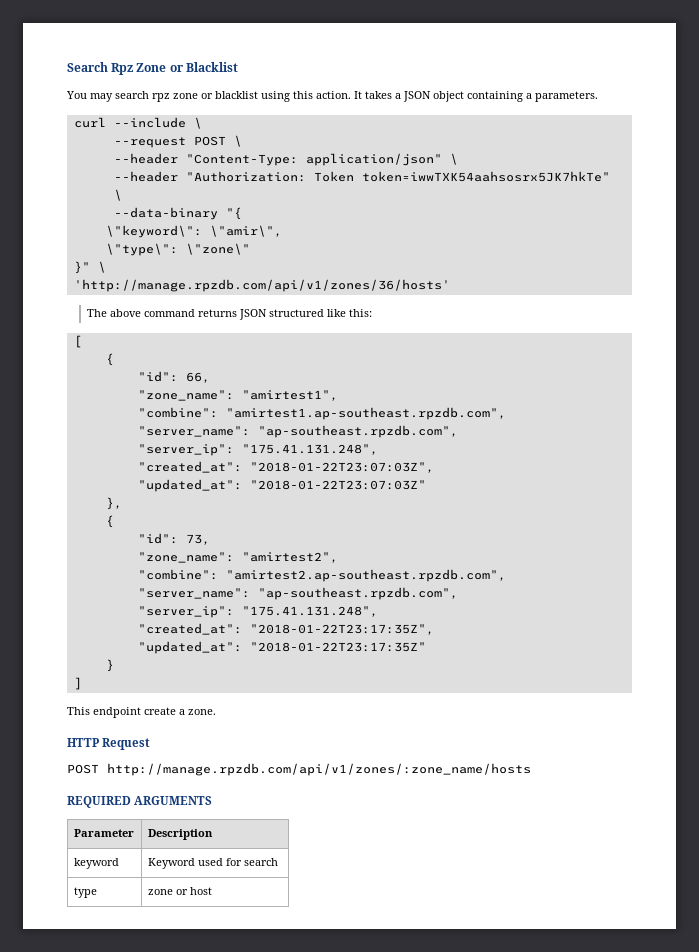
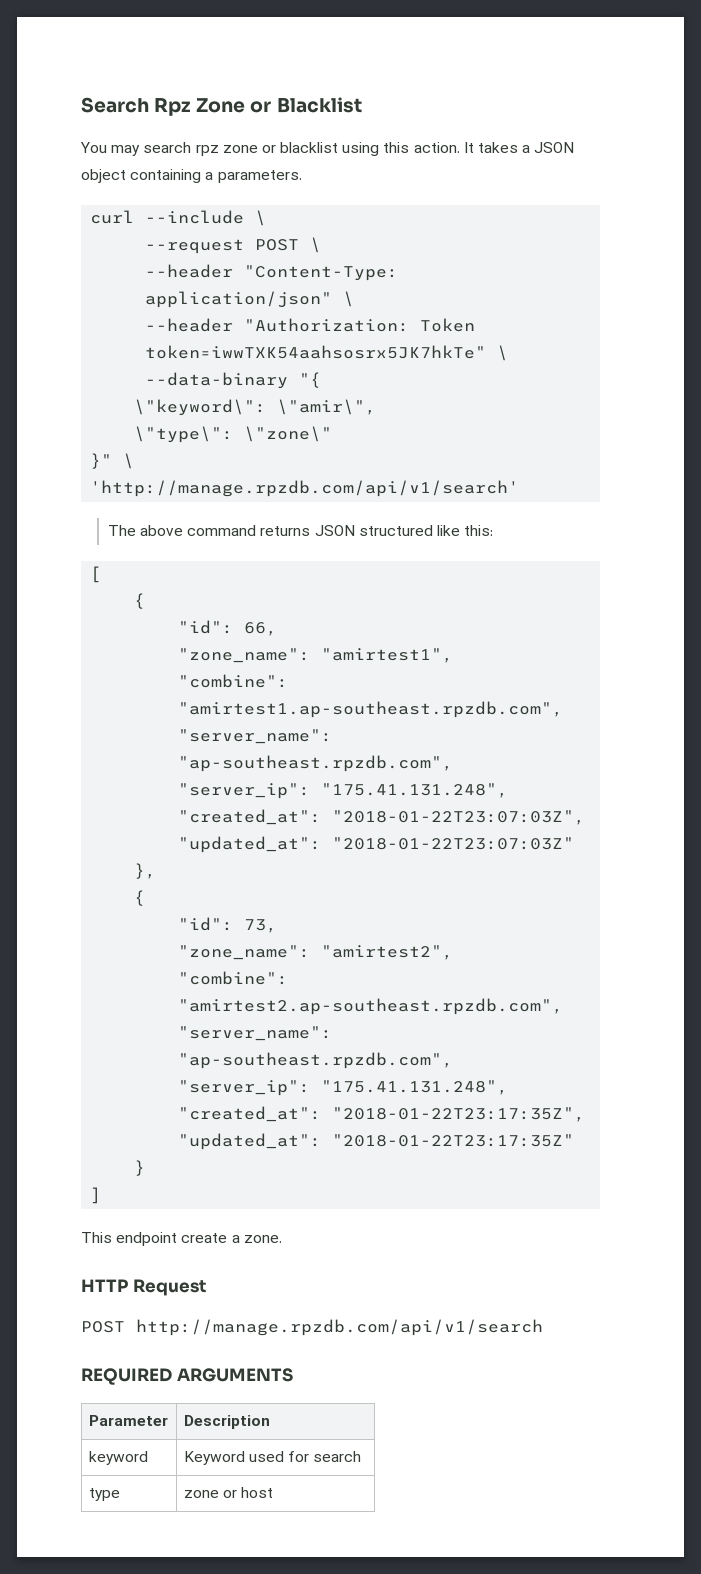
[73,279,450,292] 'http://manage.rpzdb.com/api/v1/zones/36/hosts' -> [90,480,520,497] 'http://manage.rpzdb.com/api/v1/search'
[107,763,531,776] http://manage.rpzdb.com/api/v1/zones/:zone_name/hosts -> [136,1319,543,1336] http://manage.rpzdb.com/api/v1/search

